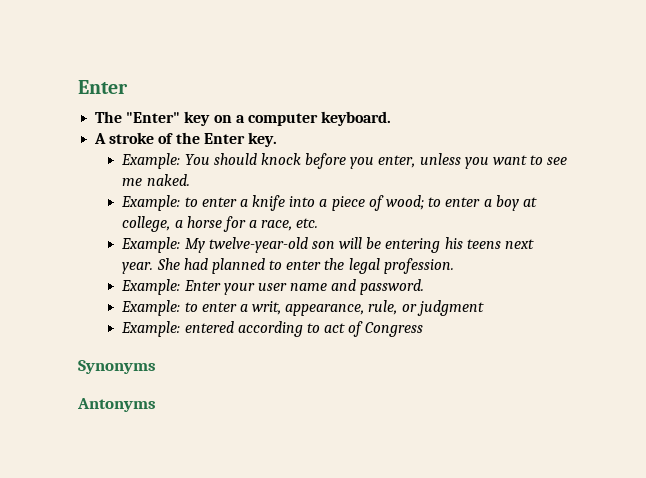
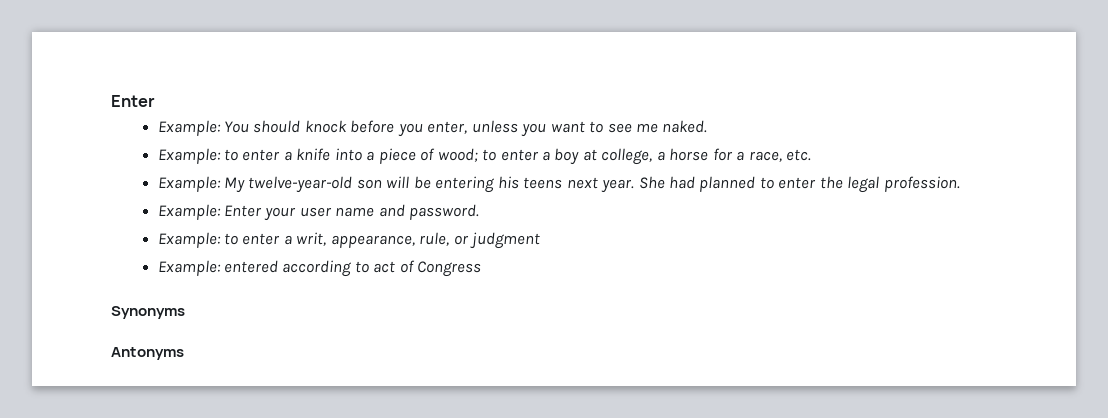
[78,80,128,94] [95,111,392,126] [94,132,277,147] Enter // The "Enter" key on a computer keyboard. // A stroke of the Enter key. -> [111,95,155,107] Enter

